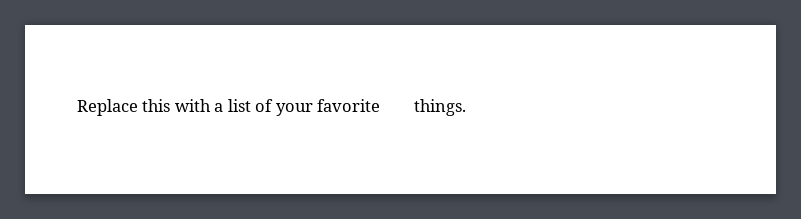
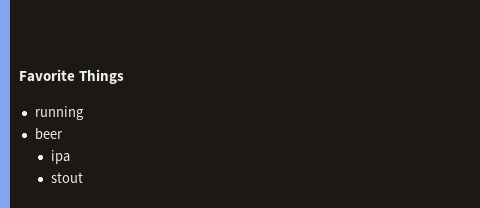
[77,99,466,116] Replace this with a list of your favorite things. -> [19,69,125,84] [34,106,84,120] [34,128,63,140] [51,150,71,164] [51,172,84,183] Favorite Things // running // beer // ipa // stout

